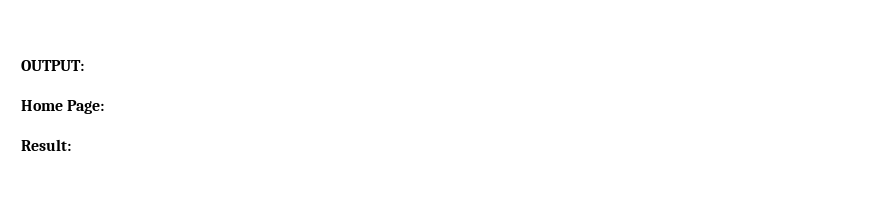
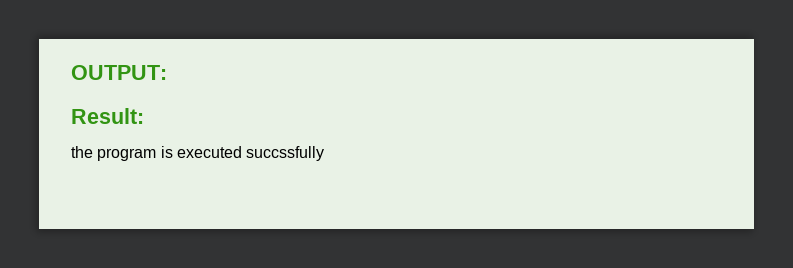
[21,100,105,114] [21,139,71,151] Home Page: // Result: -> [71,108,144,124] [71,146,325,161] Result: // the program is executed succssfully

